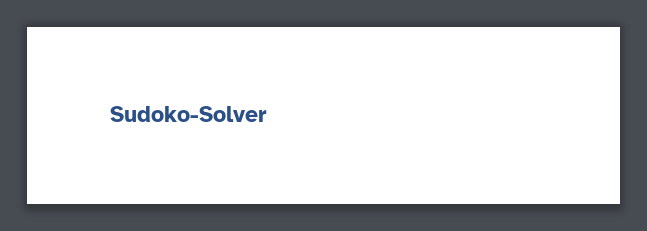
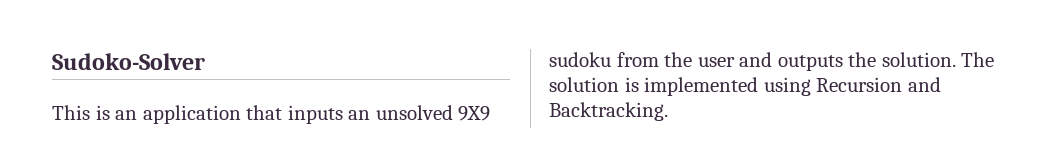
(267, 114) none -> [52,105,491,124] [549,52,995,71] [549,77,941,96] [549,102,668,121] // This is an application that inputs an unsolved 9X9 sudoku from the user and outputs the solution. The solution is implemented using Recursion and Backtracking.

